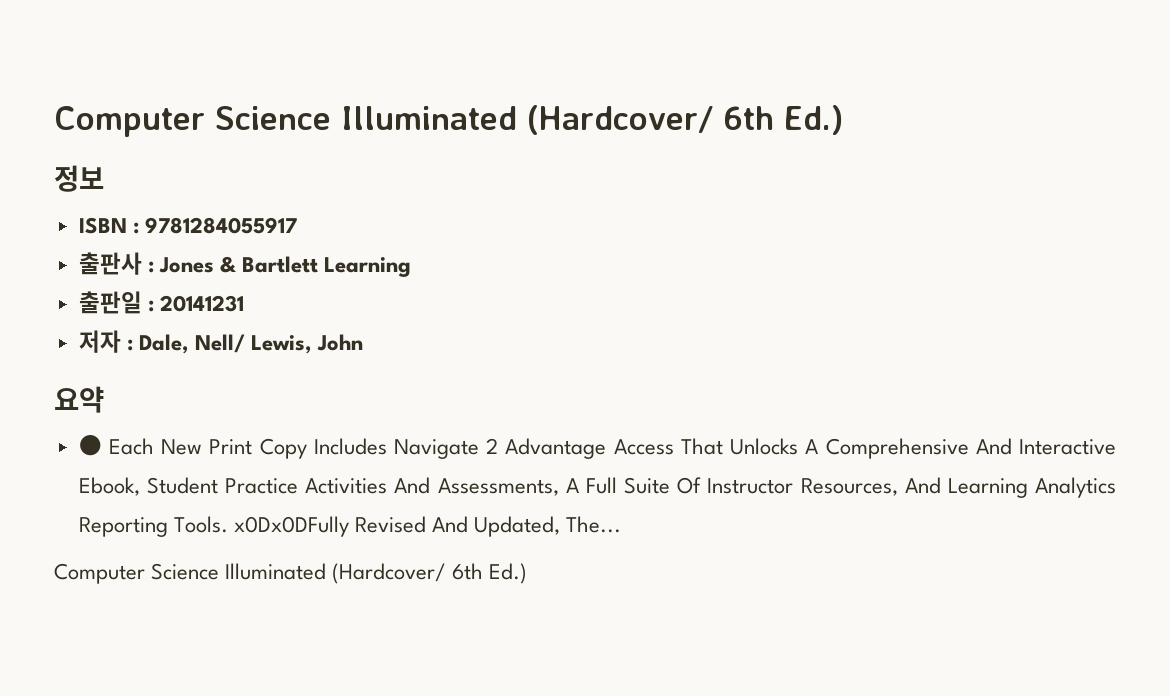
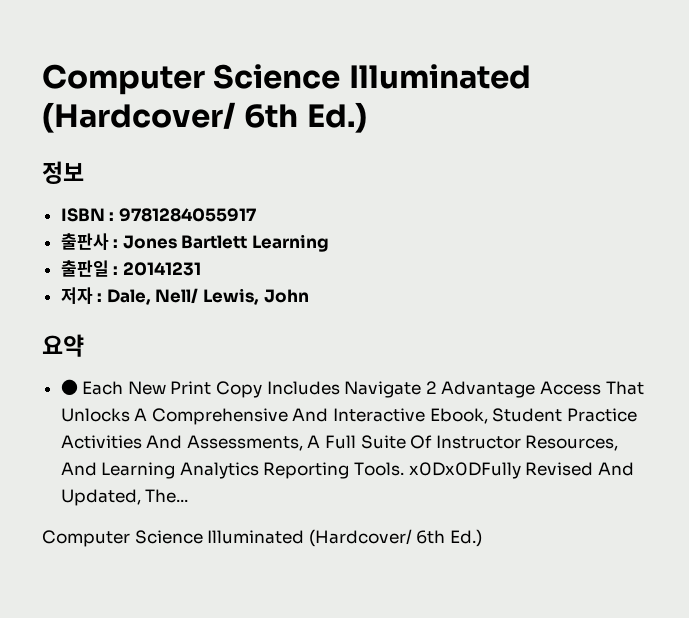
[219,256,236,273] & -> (177, 242) none

